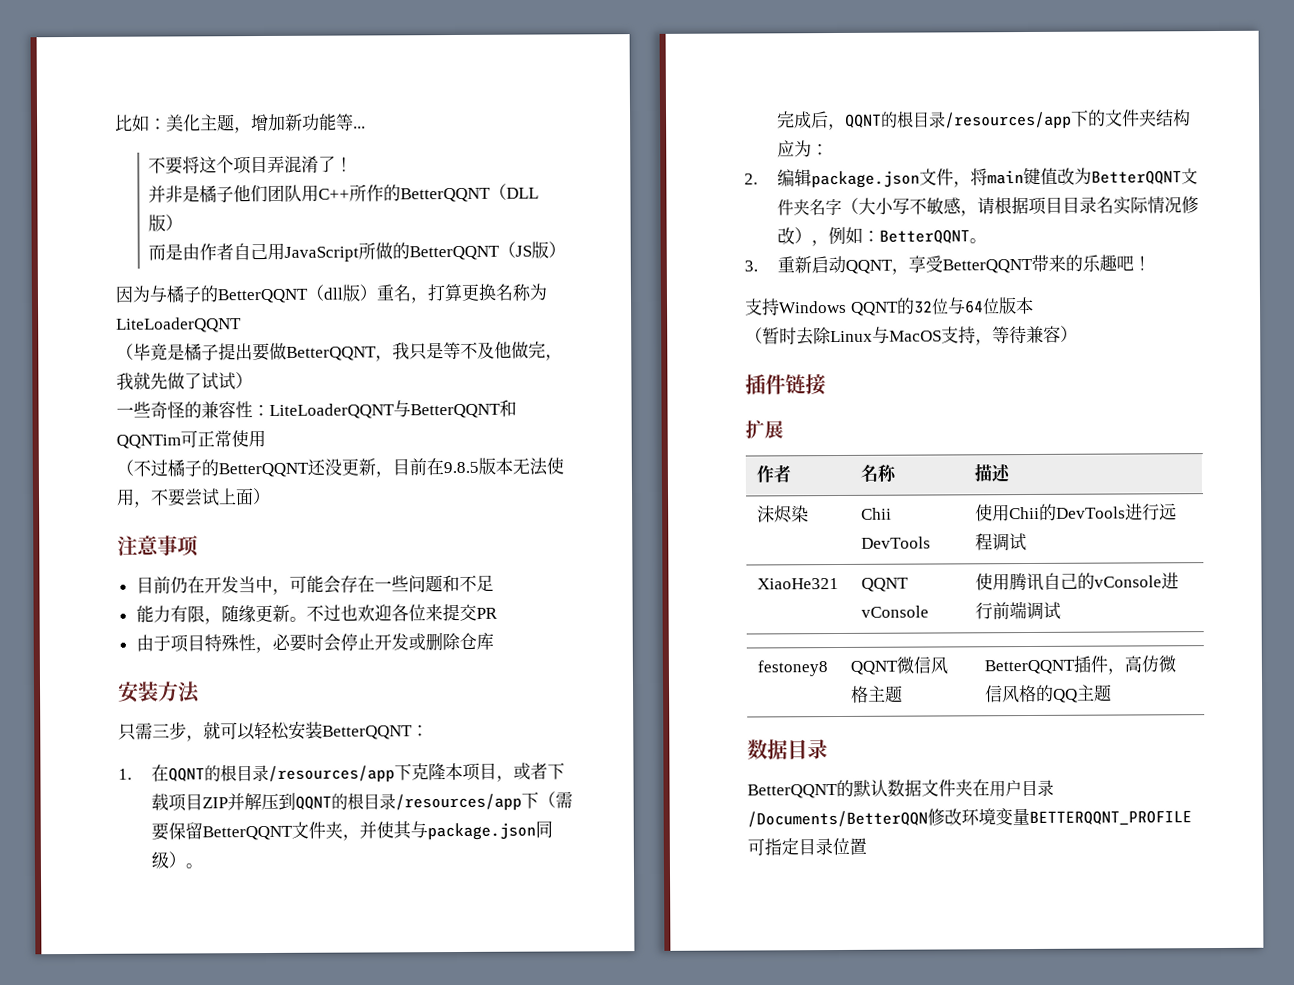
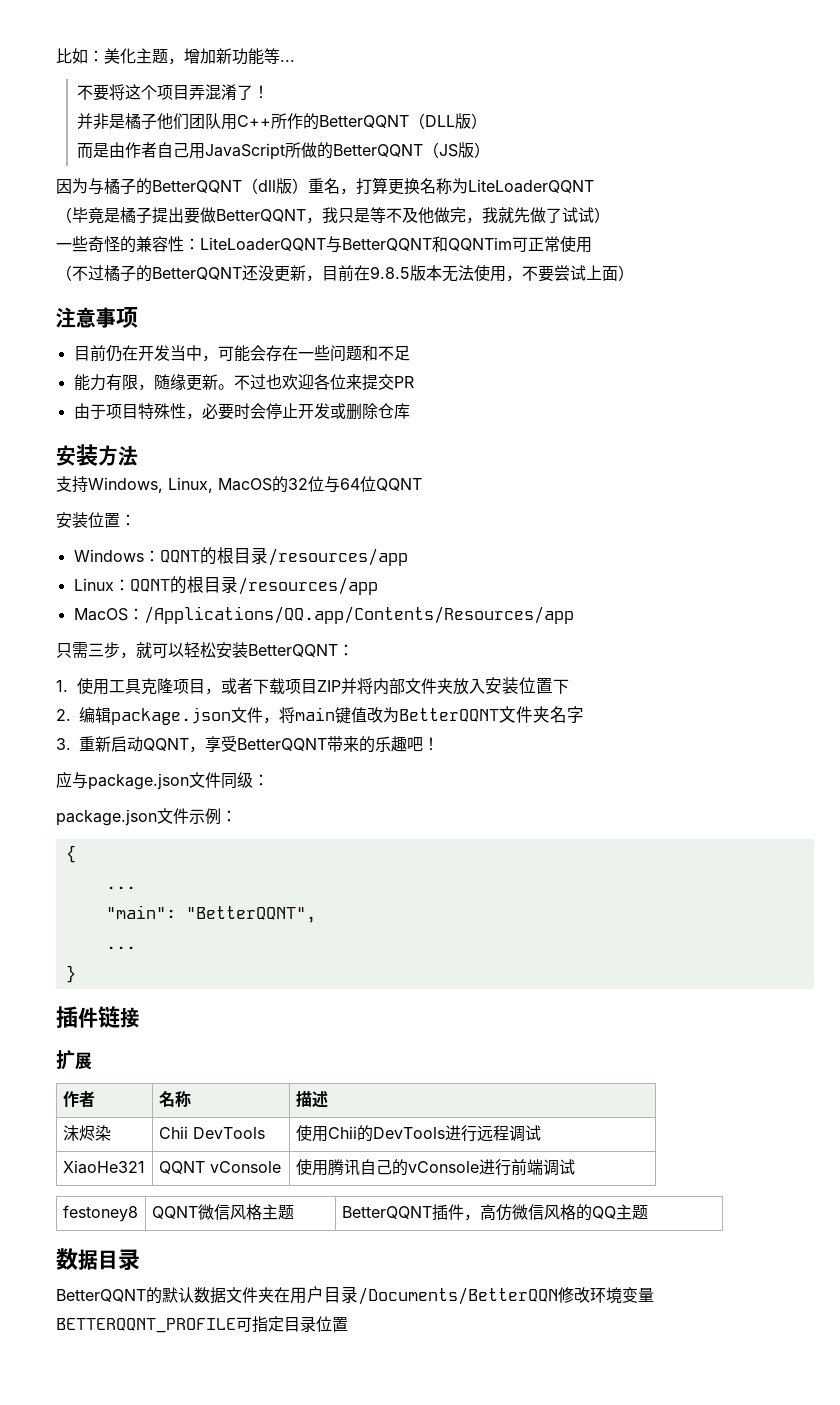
(201, 692) none -> [56,476,422,493] [56,512,136,528] [73,547,408,566] [73,576,378,595] [73,606,574,624] // 支持Windows, Linux, MacOS的32位与64位QQNT // 安装位置： // Windows：QQNT的根目录/resources/app // Linux：QQNT的根目录/resources/app // MacOS：/Applications/QQ.app/Contents/Resources/app
[151,762,464,783] 在QQNT的根目录/resources/app下克隆本 -> [76,678,173,695] 使用工具克隆
[244,791,574,812] [151,820,554,841] [151,851,204,869] [777,109,1192,131] [777,140,830,158] 解压到QQNT的根目录/resources/app下（需要保留BetterQQNT文件夹，并使其与package.json同级）。 // 完成后，QQNT的根目录/resources/app下的文件夹结构应为： -> [356,677,569,695] 将内部文件夹放入安装位置下
[841,196,1200,217] [777,226,988,247] （大小写不敏感，请根据项目目录名实际情况修改），例如：BetterQQNT。 -> (584, 714) none
[744,296,1034,316] [745,325,1078,346] 支持Windows QQNT的32位与64位版本 // （暂时去除Linux与MacOS支持，等待兼容） -> [56,771,269,790] [56,808,237,826] [65,845,76,863] [105,886,136,889] [105,905,316,923] [105,946,136,949] [65,965,76,983] 应与package.json文件同级： // package.json文件示例： // { // ... // "main": "BetterQQNT", // ... // }

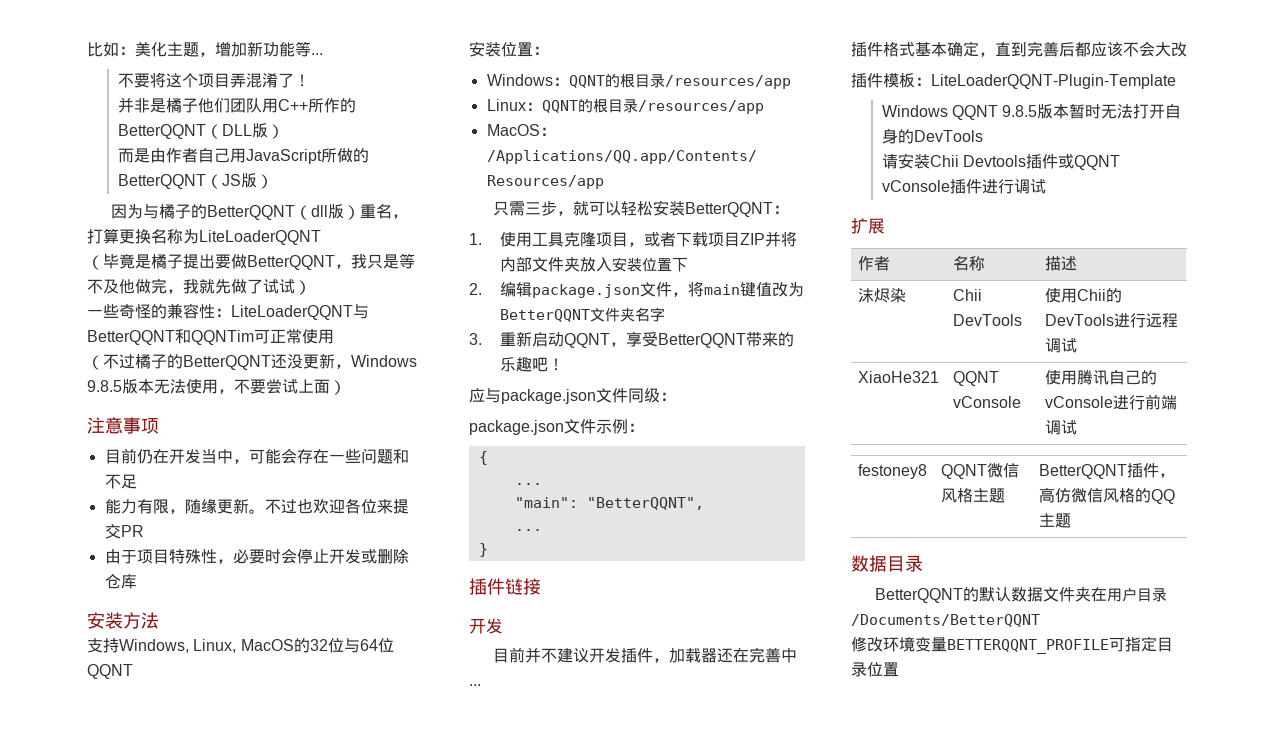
[322,265,370,282] 目前在 -> [351,355,417,367] Windows
(140, 1017) none -> [469,618,503,634] [493,647,798,663] [469,684,481,686] [851,41,1187,57] [851,73,1176,89] [881,104,1182,120] [881,128,983,144] [881,153,1121,170] [881,179,1046,194] // 开发 // 目前并不建议开发插件，加载器还在完善中... // 插件格式基本确定，直到完善后都应该不会大改 // 插件模板：LiteLoaderQQNT-Plugin-Template // Windows QQNT 9.8.5版本暂时无法打开自身的DevTools // 请安装Chii Devtools插件或QQNT vConsole插件进行调试
[358,1287,558,1305] /Documents/BetterQQN -> [851,614,1040,627] /Documents/BetterQQNT //

